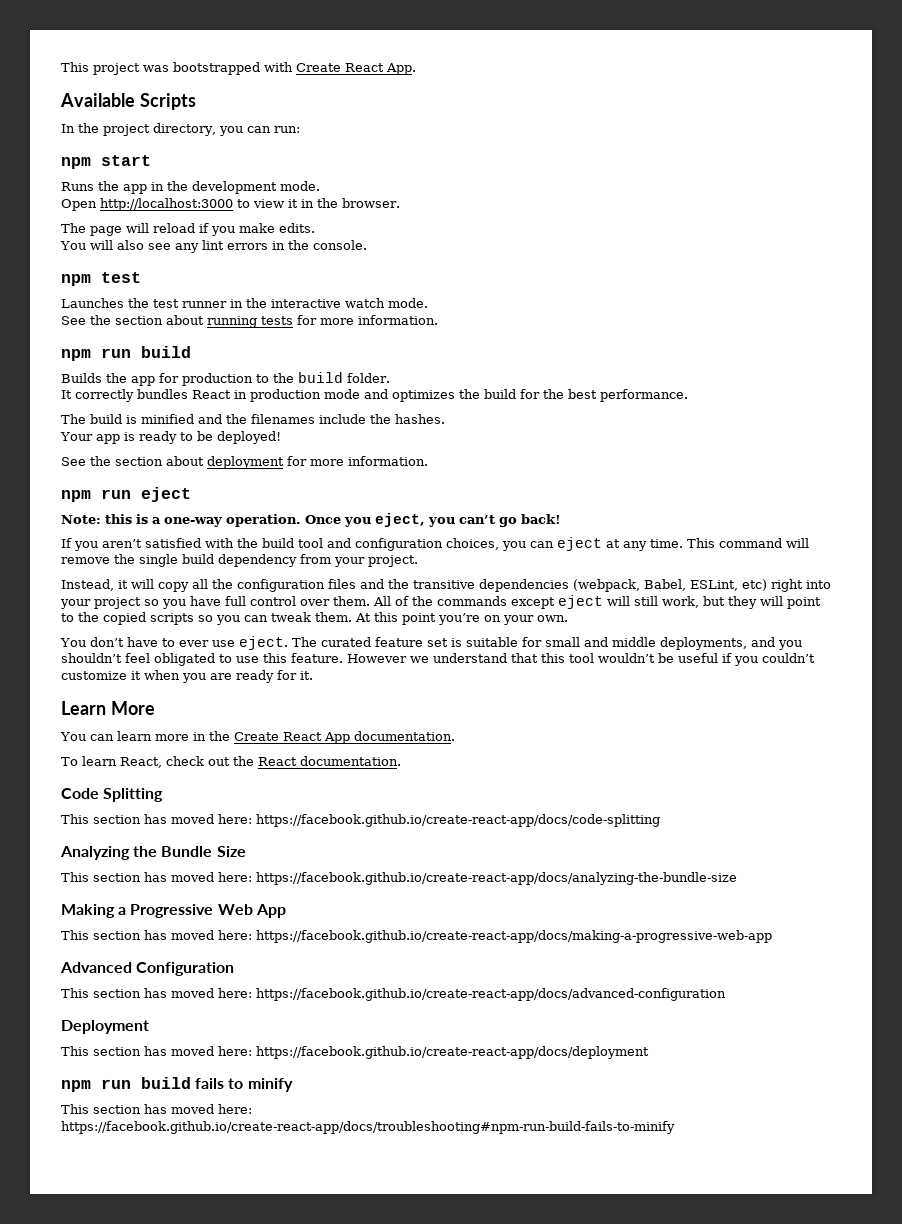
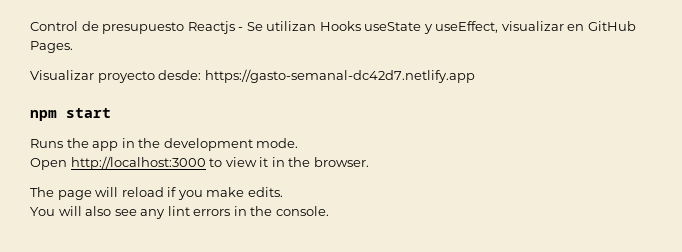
[61,62,416,75] [60,93,196,110] [61,123,300,136] This project was bootstrapped with Create React App. // Available Scripts // In the project directory, you can run: -> [30,21,636,34] [30,41,73,53] [30,69,475,83] Control de presupuesto Reactjs - Se utilizan Hooks useState y useEffect, visualizar en GitHub Pages. // Visualizar proyecto desde: https://gasto-semanal-dc42d7.netlify.app
[61,272,141,286] [61,298,428,308] [61,315,438,328] [61,346,191,361] [61,372,390,386] [61,389,688,402] [61,414,445,424] [60,431,281,444] [61,456,428,469] [61,487,191,502] [61,513,561,527] [61,537,809,551] [61,554,418,567] [61,579,831,592] [60,595,821,609] [61,612,568,625] [60,636,802,650] [61,653,815,666] [61,670,313,683] [61,701,155,715] [60,731,455,744] [61,756,401,768] [61,788,164,802] [61,814,660,827] [60,846,246,860] [61,872,737,885] [61,904,286,918] [61,930,772,943] [60,962,235,976] [61,988,726,1001] [61,1020,149,1034] [61,1046,649,1059] [61,1077,293,1092] [61,1104,252,1114] [61,1121,675,1134] // npm test // Launches the test runner in the interactive watch mode. // See the section about running tests for more information. // npm run build // Builds the app for production to the build folder. // It correctly bundles React in production mode and optimizes the build for the best performance. // The build is minified and the filenames include the hashes. // Your app is ready to be deployed! // See the section about deployment for more information. // npm run eject // Note: this is a one-way operation. Once you eject, you can’t go back! // If you aren’t satisfied with the build tool and configuration choices, you can eject at any time. This command will remove the single build dependency from your project. // Instead, it will copy all the configuration files and the transitive dependencies (webpack, Babel, ESLint, etc) right into your project so you have full control over them. All of the commands except eject will still work, but they will point to the copied scripts so you can tweak them. At this point you’re on your own. // You don’t have to ever use eject. The curated feature set is suitable for small and middle deployments, and you shouldn’t feel obligated to use this feature. However we understand that this tool wouldn’t be useful if you couldn’t customize it when you are ready for it. // Learn More // You can learn more in the Create React App documentation. // To learn React, check out the React documentation. // Code Splitting // This section has moved here: https://facebook.github.io/create-react-app/docs/code-splitting // Analyzing the Bundle Size // This section has moved here: https://facebook.github.io/create-react-app/docs/analyzing-the-bundle-size // Making a Progressive Web App // This section has moved here: https://facebook.github.io/create-react-app/docs/making-a-progressive-web-app // Advanced Configuration // This section has moved here: https://facebook.github.io/create-react-app/docs/advanced-configuration // Deployment // This section has moved here: https://facebook.github.io/create-react-app/docs/deployment // npm run build fails to minify // This section has moved here: https://facebook.github.io/create-react-app/docs/troubleshooting#npm-run-build-fails-to-minify -> (329, 211) none

